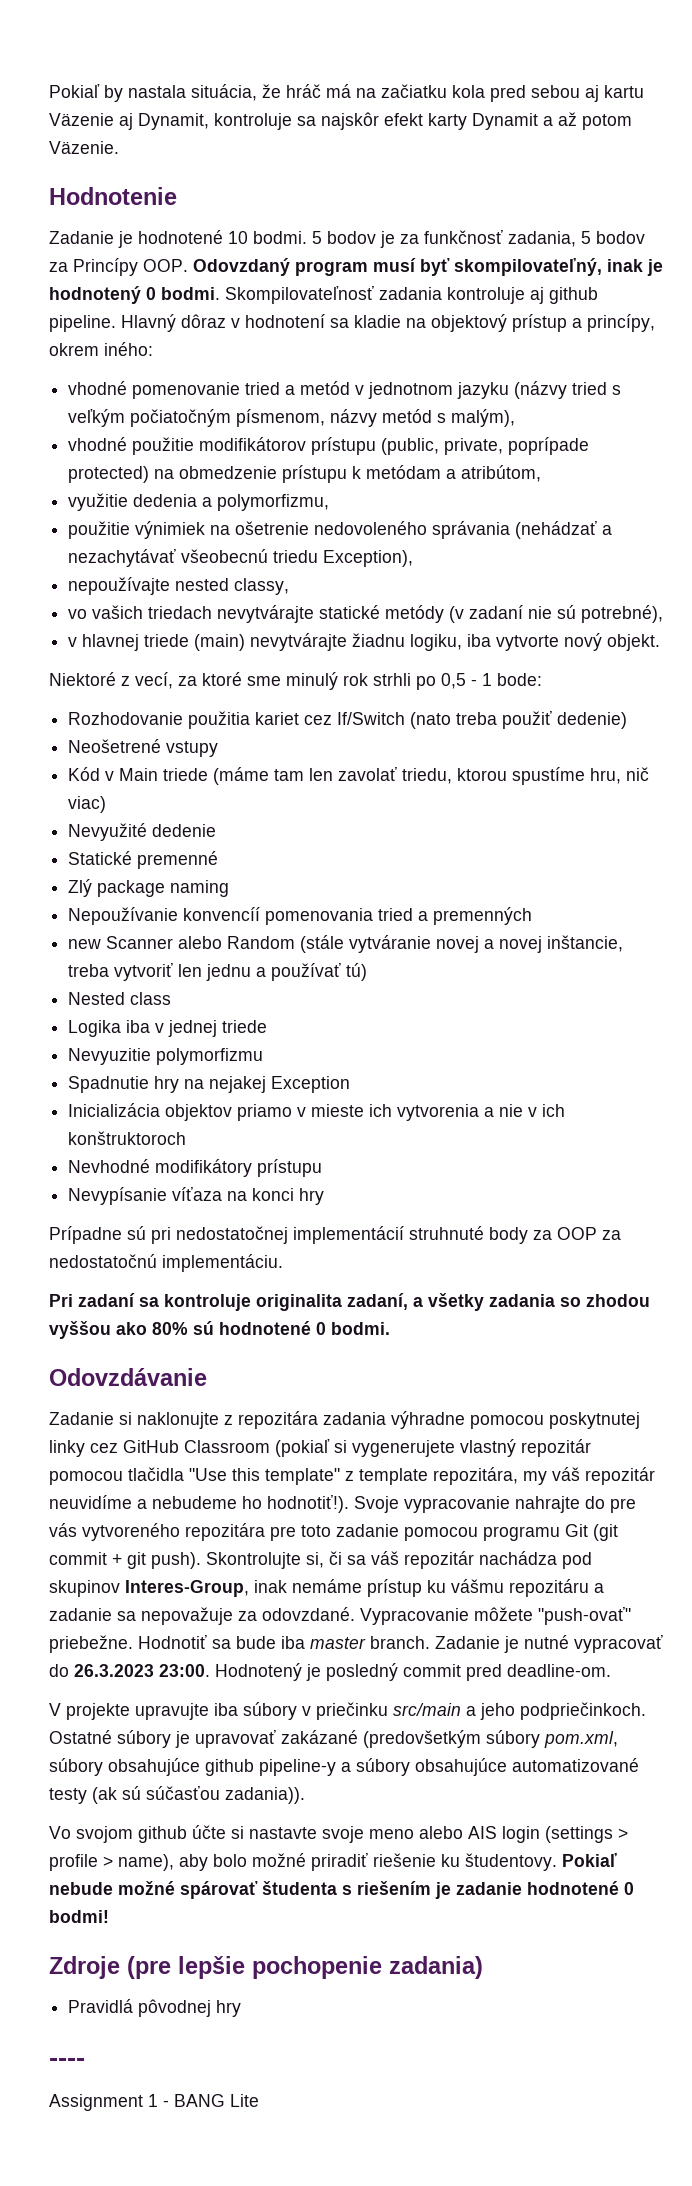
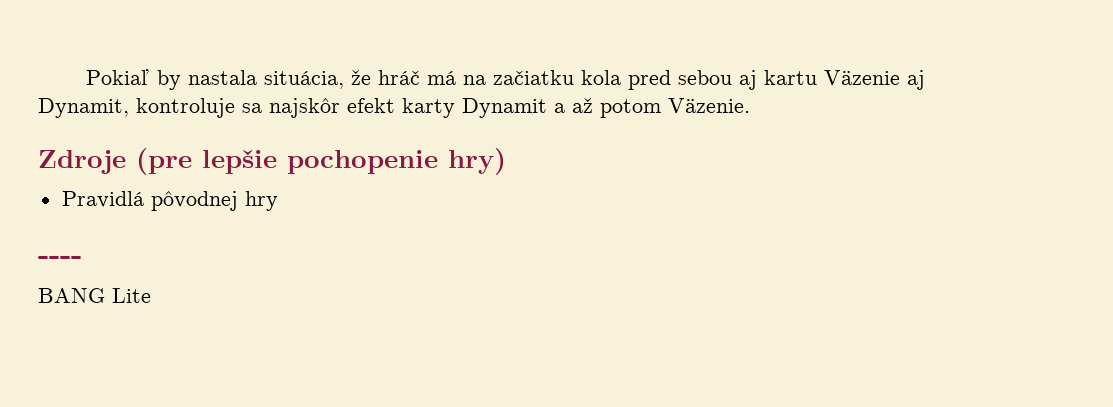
[49,187,177,205] [49,230,645,248] [49,258,663,276] [49,286,598,304] [49,314,655,332] [49,342,153,356] [68,381,622,399] [68,409,516,427] [68,437,590,455] [68,465,542,483] [68,493,330,511] [68,521,613,539] [68,549,414,567] [68,577,290,595] [68,605,664,623] [68,633,661,651] [49,672,542,690] [68,711,628,729] [68,739,219,757] [68,767,650,785] [68,796,107,813] [68,823,217,841] [68,851,219,869] [68,879,230,897] [68,907,533,925] [68,935,624,953] [68,963,368,981] [68,992,172,1005] [68,1020,268,1037] [68,1048,264,1065] [68,1076,351,1093] [68,1103,566,1121] [68,1131,187,1145] [68,1159,323,1177] [68,1187,325,1205] [49,1226,621,1244] [49,1254,283,1272] [49,1293,650,1311] [49,1321,390,1339] [49,1368,207,1386] [49,1411,640,1429] [49,1439,591,1457] [49,1467,655,1485] [49,1495,636,1513] [49,1523,618,1541] [49,1551,592,1569] [49,1579,604,1597] [49,1607,631,1625] [49,1635,663,1653] [49,1663,611,1681] [49,1702,646,1720] [49,1730,618,1748] [49,1758,639,1776] [49,1786,305,1804] [49,1825,628,1843] [49,1853,617,1871] [49,1881,634,1899] [49,1910,109,1923] // Hodnotenie // Zadanie je hodnotené 10 bodmi. 5 bodov je za funkčnosť zadania, 5 bodov za Princípy OOP. Odovzdaný program musí byť skompilovateľný, inak je hodnotený 0 bodmi. Skompilovateľnosť zadania kontroluje aj github pipeline. Hlavný dôraz v hodnotení sa kladie na objektový prístup a princípy, okrem iného: // vhodné pomenovanie tried a metód v jednotnom jazyku (názvy tried s veľkým počiatočným písmenom, názvy metód s malým), // vhodné použitie modifikátorov prístupu (public, private, poprípade protected) na obmedzenie prístupu k metódam a atribútom, // využitie dedenia a polymorfizmu, // použitie výnimiek na ošetrenie nedovoleného správania (nehádzať a nezachytávať všeobecnú triedu Exception), // nepoužívajte nested classy, // vo vašich triedach nevytvárajte statické metódy (v zadaní nie sú potrebné), // v hlavnej triede (main) nevytvárajte žiadnu logiku, iba vytvorte nový objekt. // Niektoré z vecí, za ktoré sme minulý rok strhli po 0,5 - 1 bode: // Rozhodovanie použitia kariet cez If/Switch (nato treba použiť dedenie) // Neošetrené vstupy // Kód v Main triede (máme tam len zavolať triedu, ktorou spustíme hru, nič viac) // Nevyužité dedenie // Statické premenné // Zlý package naming // Nepoužívanie konvencíí pomenovania tried a premenných // new Scanner alebo Random (stále vytváranie novej a novej inštancie, treba vytvoriť len jednu a používať tú) // Nested class // Logika iba v jednej triede // Nevyuzitie polymorfizmu // Spadnutie hry na nejakej Exception // Inicializácia objektov priamo v mieste ich vytvorenia a nie v ich konštruktoroch // Nevhodné modifikátory prístupu // Nevypísanie víťaza na konci hry // Prípadne sú pri nedostatočnej implementácií struhnuté body za OOP za nedostatočnú implementáciu. // Pri zadaní sa kontroluje originalita zadaní, a všetky zadania so zhodou vyššou ako 80% sú hodnotené 0 bodmi. // Odovzdávanie // Zadanie si naklonujte z repozitára zadania výhradne pomocou poskytnutej linky cez GitHub Classroom (pokiaľ si vygenerujete vlastný repozitár pomocou tlačidla "Use this template" z template repozitára, my váš repozitár neuvidíme a nebudeme ho hodnotiť!). Svoje vypracovanie nahrajte do pre vás vytvoreného repozitára pre toto zadanie pomocou programu Git (git commit + git push). Skontrolujte si, či sa váš repozitár nachádza pod skupinov Interes-Group, inak nemáme prístup ku vášmu repozitáru a zadanie sa nepovažuje za odovzdané. Vypracovanie môžete "push-ovať" priebežne. Hodnotiť sa bude iba master branch. Zadanie je nutné vypracovať do 26.3.2023 23:00. Hodnotený je posledný commit pred deadline-om. // V projekte upravujte iba súbory v priečinku src/main a jeho podpriečinkoch. Ostatné súbory je upravovať zakázané (predovšetkým súbory pom.xml, súbory obsahujúce github pipeline-y a súbory obsahujúce automatizované testy (ak sú súčasťou zadania)). // Vo svojom github účte si nastavte svoje meno alebo AIS login (settings > profile > name), aby bolo možné priradiť riešenie ku študentovy. Pokiaľ nebude možné spárovať študenta s riešením je zadanie hodnotené 0 bodmi! -> (750, 105) none
[389,1956,483,1979] zadania) -> [448,148,506,175] hry)
[49,2094,169,2111] Assignment 1 - -> (82, 260) none

